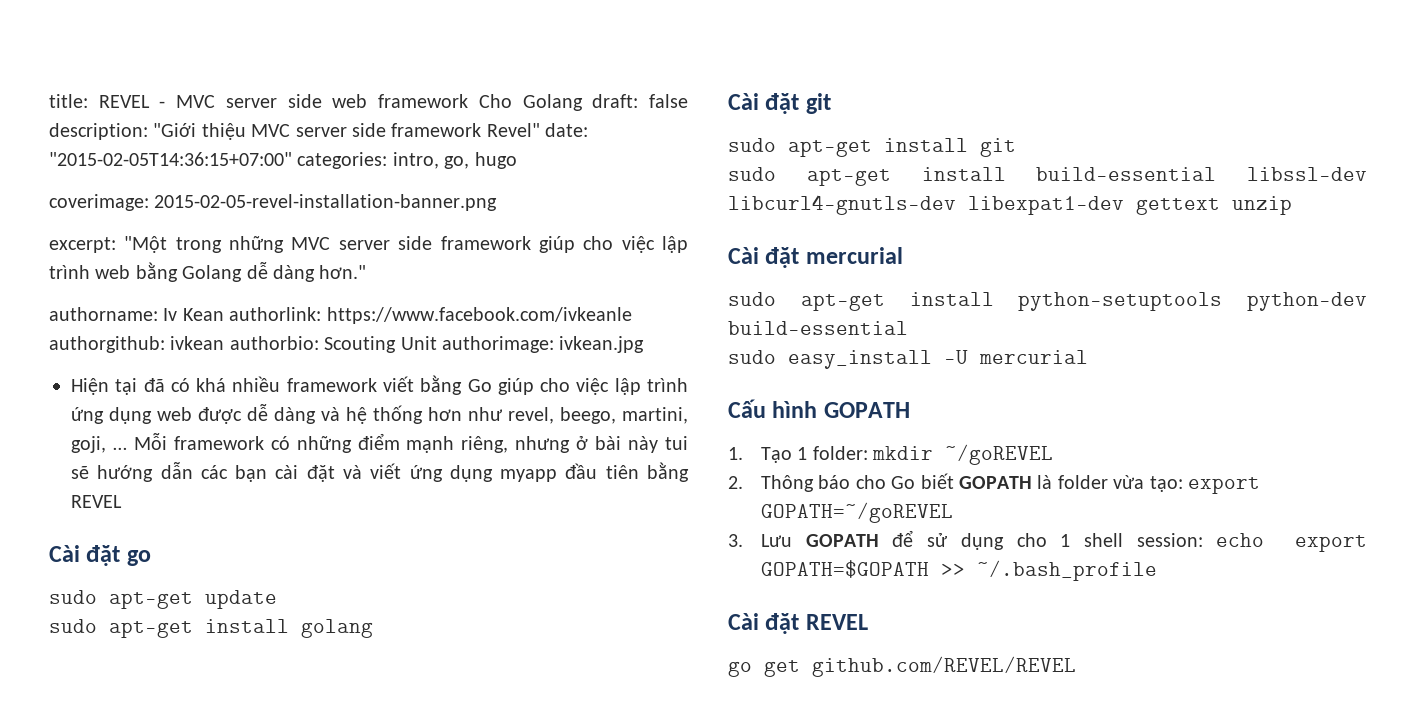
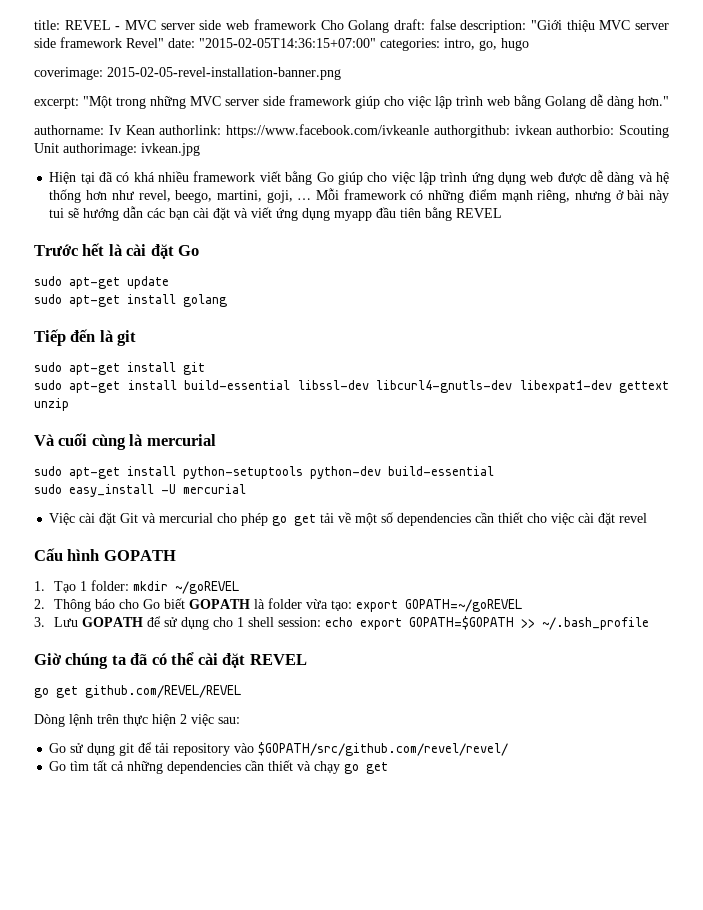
[49,545,151,566] Cài đặt go -> [34,243,200,259] Trước hết là cài đặt Go
[728,93,800,114] Cài đặt -> [34,329,113,346] Tiếp đến là
[728,247,800,268] Cài đặt -> [34,433,143,450] Và cuối cùng là
(1088, 357) none -> [49,512,648,526] // Việc cài đặt Git và mercurial cho phép go get tải về một số dependencies cần thiết cho việc cài đặt revel
[728,613,759,630] Cài -> [34,652,218,669] Giờ chúng ta đã có thể cài
(1076, 666) none -> [34,714,240,727] [49,742,509,756] [49,760,389,774] // Dòng lệnh trên thực hiện 2 việc sau: // Go sử dụng git để tải repository vào $GOPATH/src/github.com/revel/revel/ // Go tìm tất cả những dependencies cần thiết và chạy go get

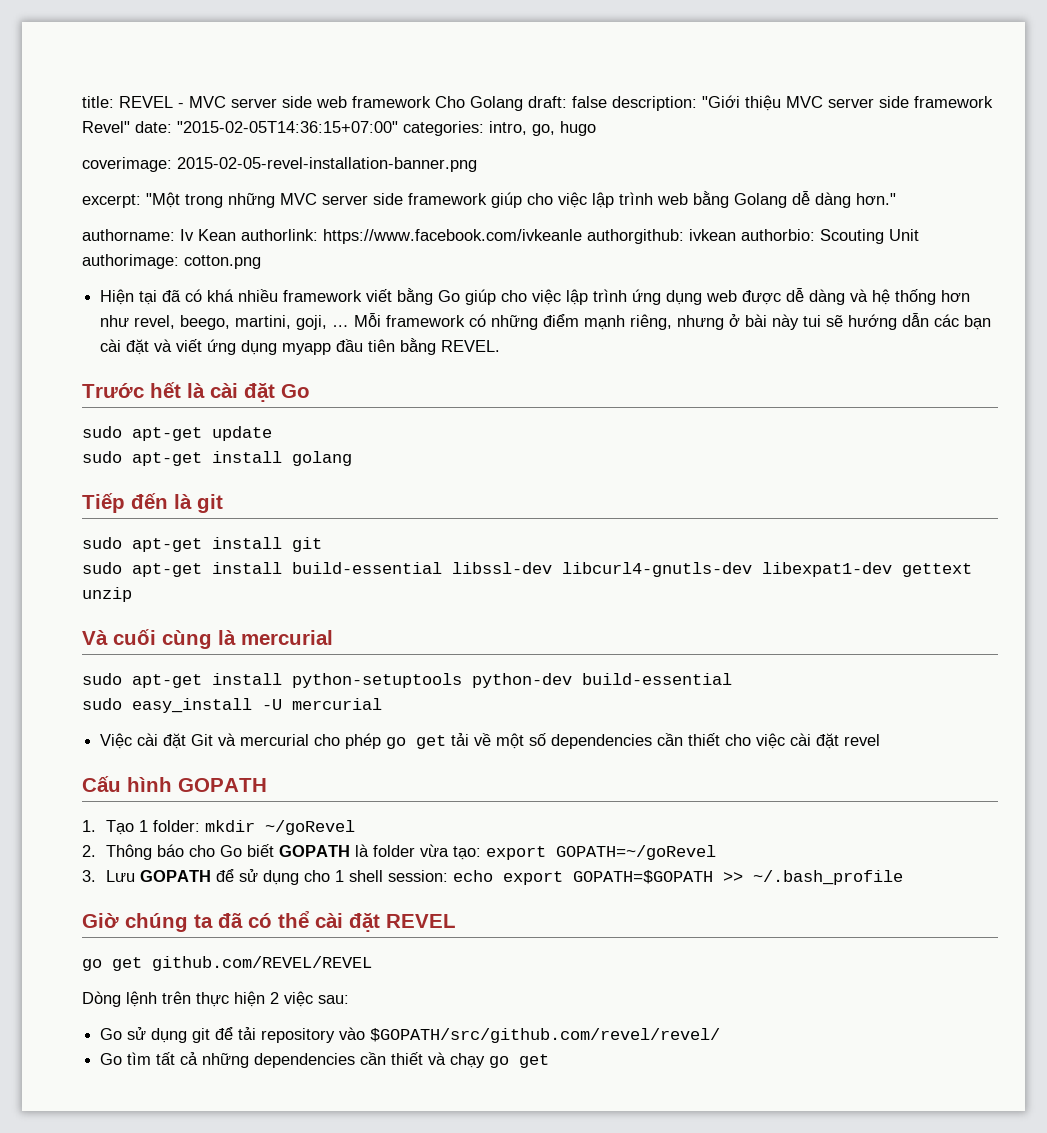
[141,143,200,156] ivkean.jpg -> [184,255,261,269] cotton.png
[456,208,503,218] REVEL -> [441,340,501,352] REVEL.
[174,581,239,594] ~/goREVEL -> [264,820,355,835] ~/goRevel
[404,599,522,612] GOPATH=~/goREVEL -> [555,845,716,860] GOPATH=~/goRevel

